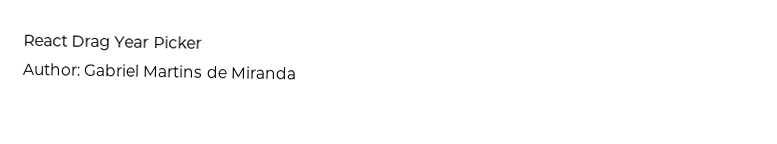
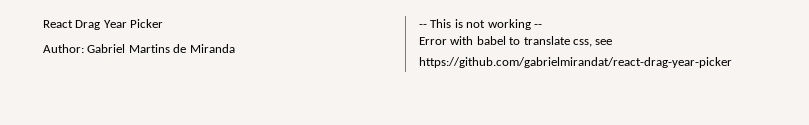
(297, 73) none -> [419,19,542,30] [419,36,613,47] [419,57,732,68] // -- This is not working -- // Error with babel to translate css, see // https://github.com/gabrielmirandat/react-drag-year-picker

